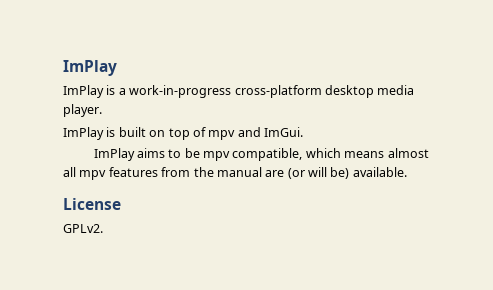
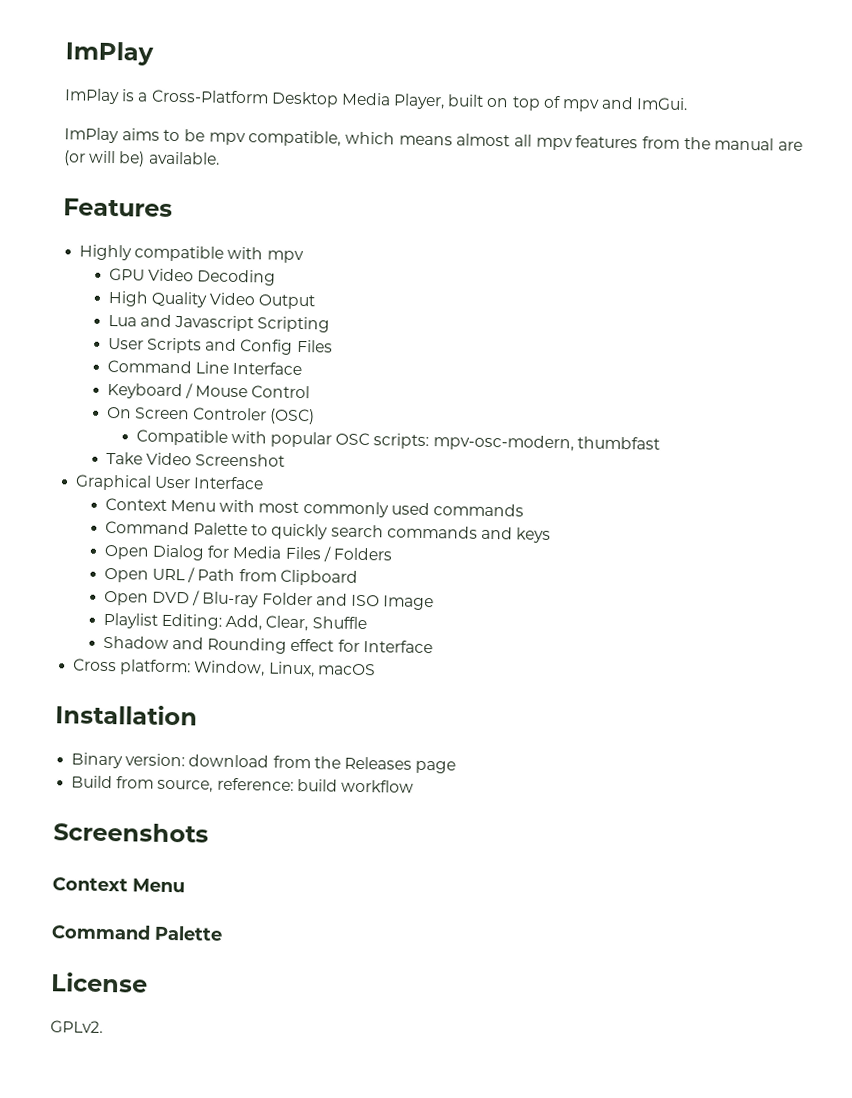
[129,85,415,98] [63,104,102,117] [63,127,116,140] work-in-progress cross-platform desktop media player. // ImPlay is -> [150,89,446,110] Cross-Platform Desktop Media Player,
(407, 172) none -> [63,198,173,217] [79,244,304,264] [108,267,277,286] [107,290,316,310] [107,314,331,333] [107,337,333,355] [106,359,303,376] [106,382,311,400] [106,406,316,425] [135,429,660,452] [105,451,286,467] [75,474,265,491] [104,497,524,518] [104,520,552,543] [103,544,393,562] [103,567,358,586] [103,590,435,611] [102,612,367,632] [102,635,433,654] [73,658,376,678] [55,704,198,726] [71,752,457,774] [71,775,414,793] [53,822,209,843] [52,877,185,893] [51,924,223,941] // Features // Highly compatible with mpv // GPU Video Decoding // High Quality Video Output // Lua and Javascript Scripting // User Scripts and Config Files // Command Line Interface // Keyboard / Mouse Control // On Screen Controler (OSC) // Compatible with popular OSC scripts: mpv-osc-modern, thumbfast // Take Video Screenshot // Graphical User Interface // Context Menu with most commonly used commands // Command Palette to quickly search commands and keys // Open Dialog for Media Files / Folders // Open URL / Path from Clipboard // Open DVD / Blu-ray Folder and ISO Image // Playlist Editing: Add, Clear, Shuffle // Shadow and Rounding effect for Interface // Cross platform: Window, Linux, macOS // Installation // Binary version: download from the Releases page // Build from source, reference: build workflow // Screenshots // Context Menu // Command Palette

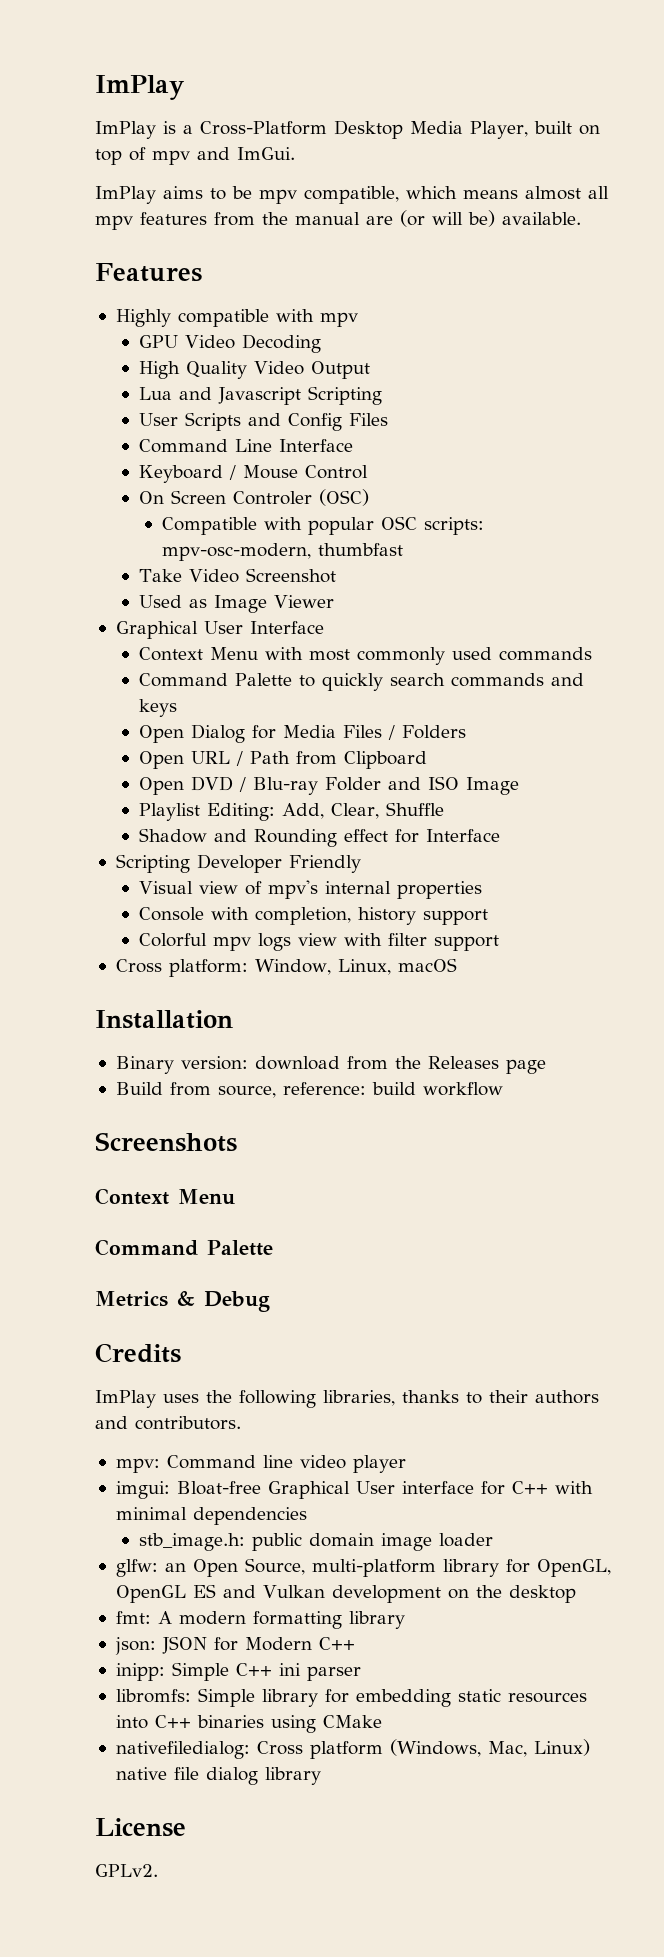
(286, 460) none -> [138,595,334,613] // Used as Image Viewer
(433, 647) none -> [115,854,361,873] [138,880,482,899] [138,907,488,925] [138,933,499,951] // Scripting Developer Friendly // Visual view of mpv's internal properties // Console with completion, history support // Colorful mpv logs view with filter support
(223, 933) none -> [95,1291,270,1312] [95,1343,181,1363] [95,1390,599,1408] [95,1416,241,1430] [115,1455,406,1473] [115,1481,593,1499] [115,1507,307,1525] [138,1533,493,1551] [115,1558,611,1577] [115,1584,576,1603] [115,1611,405,1629] [114,1636,355,1655] [115,1662,361,1681] [115,1688,587,1707] [115,1715,382,1733] [115,1739,590,1759] [115,1767,321,1785] // Metrics & Debug // Credits // ImPlay uses the following libraries, thanks to their authors and contributors. // mpv: Command line video player // imgui: Bloat-free Graphical User interface for C++ with minimal dependencies // stb_image.h: public domain image loader // glfw: an Open Source, multi-platform library for OpenGL, OpenGL ES and Vulkan development on the desktop // fmt: A modern formatting library // json: JSON for Modern C++ // inipp: Simple C++ ini parser // libromfs: Simple library for embedding static resources into C++ binaries using CMake // nativefiledialog: Cross platform (Windows, Mac, Linux) native file dialog library

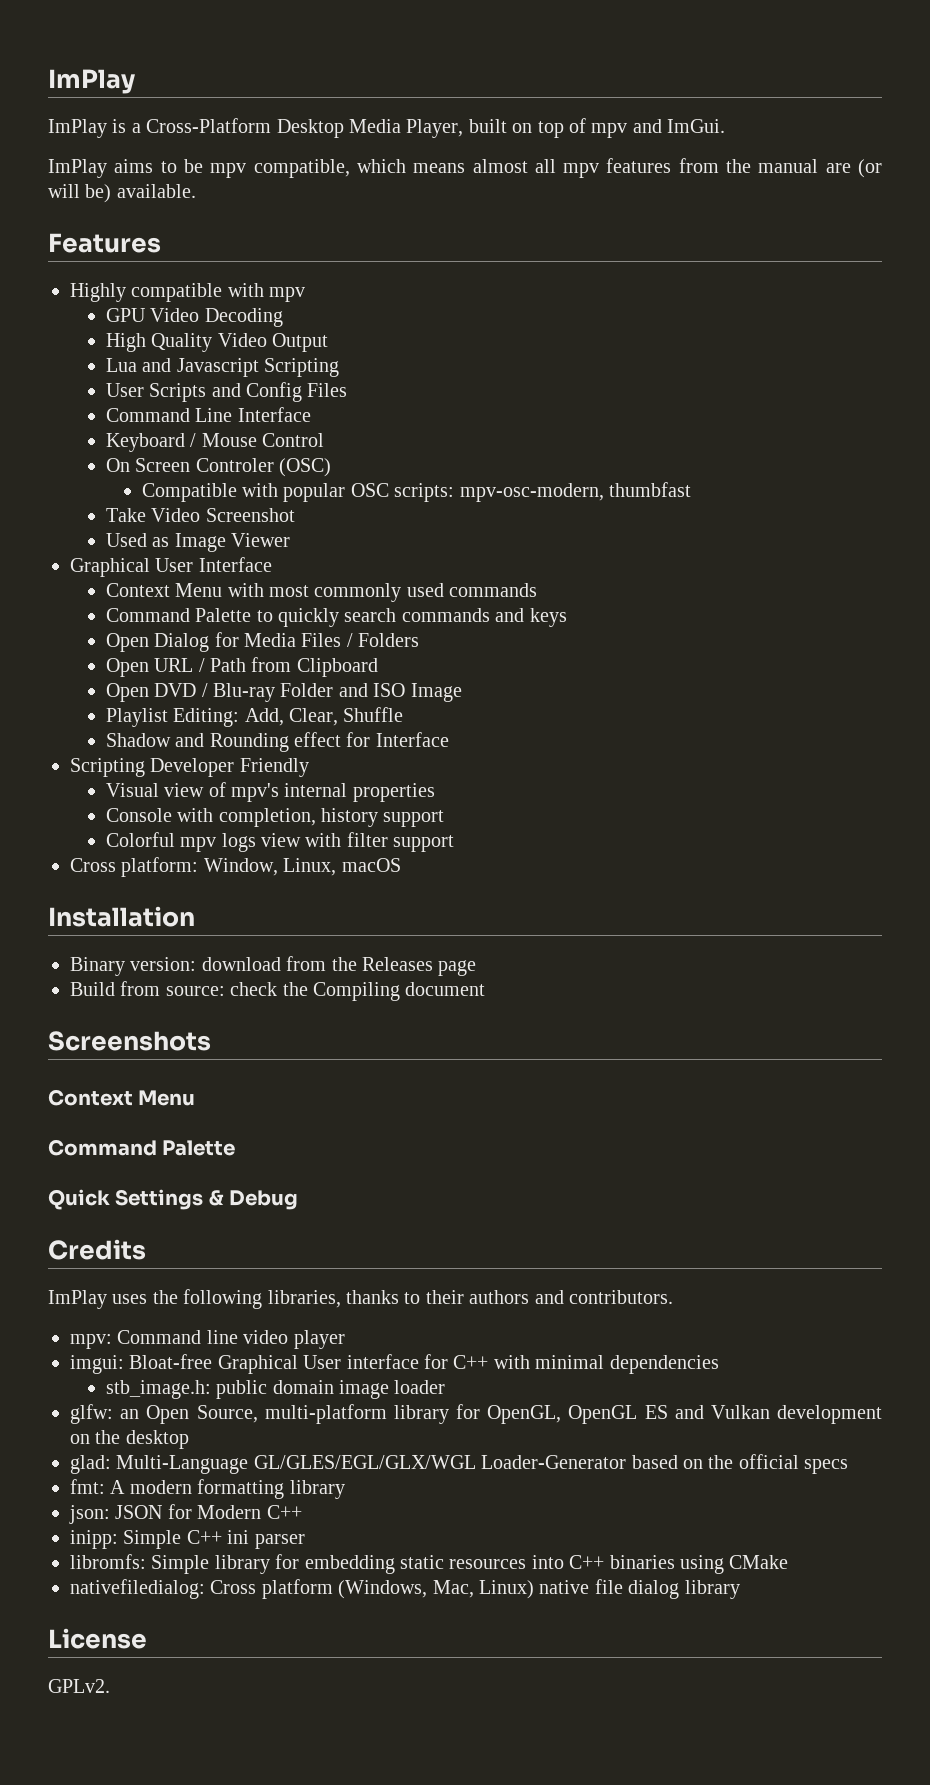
[217,1082,503,1098] source, reference: build workflow -> [165,982,486,1001] source: check the Compiling document
[95,1291,168,1307] Metrics -> [48,1189,204,1210] Quick Settings
(576, 1594) none -> [70,1454,849,1474] // glad: Multi-Language GL/GLES/EGL/GLX/WGL Loader-Generator based on the official specs

